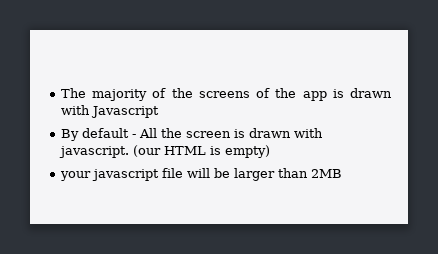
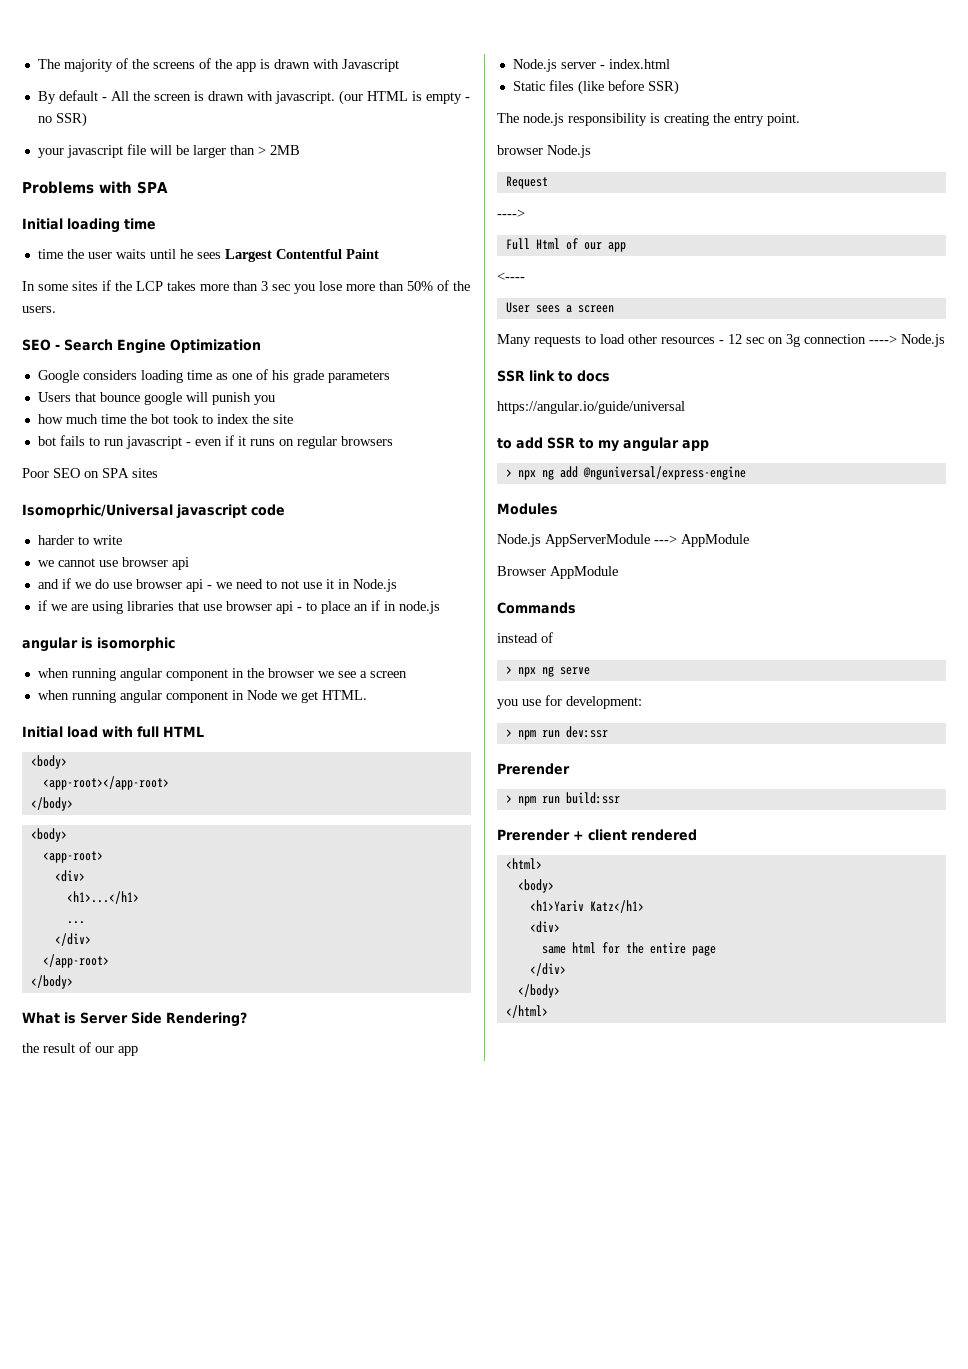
[224,145,270,158] empty) -> [425,92,470,104] [37,112,87,127] empty - no SSR)
(308, 173) none -> [257,146,266,155] >
(342, 173) none -> [22,181,168,194] [22,218,156,233] [37,249,379,262] [22,280,470,294] [22,306,56,313] [22,339,261,354] [37,369,390,383] [37,392,275,405] [37,414,293,424] [37,435,393,449] [22,468,158,478] [22,504,285,519] [37,535,122,545] [37,557,189,570] [37,578,397,592] [37,600,440,614] [22,637,175,652] [37,668,407,681] [37,690,367,703] [22,726,204,738] [30,755,67,769] [42,776,169,790] [30,797,73,811] [30,828,67,842] [42,851,103,863] [54,870,85,882] [66,891,139,904] [66,921,85,924] [54,933,91,946] [42,954,109,968] [30,975,73,989] [22,1012,247,1027] [22,1042,138,1056] [512,59,670,72] [512,80,679,95] [497,113,800,126] [497,145,591,158] [505,176,548,189] [497,209,525,218] [505,238,626,252] [497,272,525,281] [505,302,614,313] [497,334,945,347] [497,370,610,382] [497,401,685,414] [497,437,709,452] [505,466,746,480] [497,503,558,515] [497,534,749,547] [497,566,618,579] [497,602,576,614] [497,632,553,643] [505,666,590,677] [497,695,642,709] [505,726,608,740] [497,763,570,775] [505,792,620,806] [497,829,697,841] [505,858,542,869] [517,879,554,893] [529,900,644,913] [529,921,560,933] [541,942,716,956] [529,963,566,976] [517,984,560,998] [505,1005,548,1018] // Problems with SPA // Initial loading time // time the user waits until he sees Largest Contentful Paint // In some sites if the LCP takes more than 3 sec you lose more than 50% of the users. // SEO - Search Engine Optimization // Google considers loading time as one of his grade parameters // Users that bounce google will punish you // how much time the bot took to index the site // bot fails to run javascript - even if it runs on regular browsers // Poor SEO on SPA sites // Isomoprhic/Universal javascript code // harder to write // we cannot use browser api // and if we do use browser api - we need to not use it in Node.js // if we are using libraries that use browser api - to place an if in node.js // angular is isomorphic // when running angular component in the browser we see a screen // when running angular component in Node we get HTML. // Initial load with full HTML // <body> // <app-root></app-root> // </body> // <body> // <app-root> // <div> // <h1>...</h1> // ... // </div> // </app-root> // </body> // What is Server Side Rendering? // the result of our app // Node.js server - index.html // Static files (like before SSR) // The node.js responsibility is creating the entry point. // browser Node.js // Request // ----> // Full Html of our app // <---- // User sees a screen // Many requests to load other resources - 12 sec on 3g connection ----> Node.js // SSR link to docs // https://angular.io/guide/universal // to add SSR to my angular app // > npx ng add @nguniversal/express-engine // Modules // Node.js AppServerModule ---> AppModule // Browser AppModule // Commands // instead of // > npx ng serve // you use for development: // > npm run dev:ssr // Prerender // > npm run build:ssr // Prerender + client rendered // <html> // <body> // <h1>Yariv Katz</h1> // <div> // same html for the entire page // </div> // </body> // </html>

